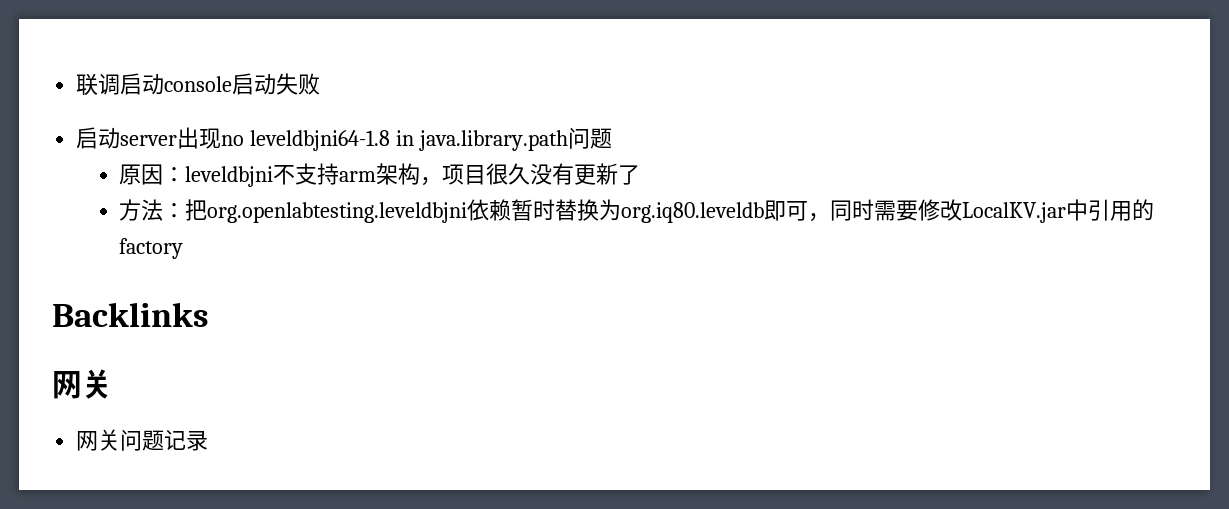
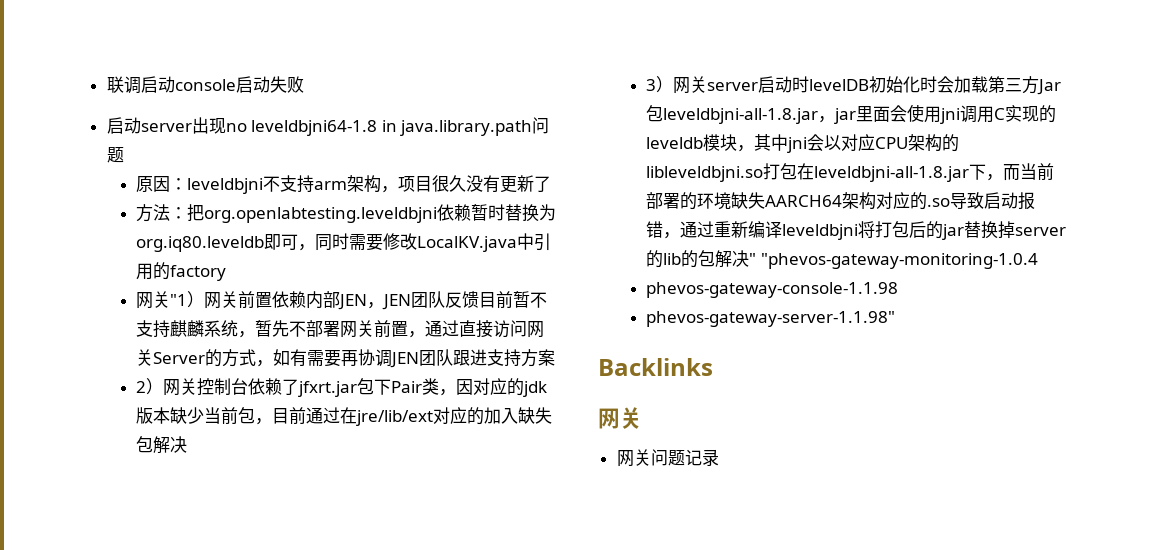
[962,202,1067,223] LocalKV.jar -> [417,236,518,252] LocalKV.java
(184, 248) none -> [136,291,548,310] [136,320,545,338] [136,349,556,368] [136,378,548,397] [136,407,553,426] [136,436,188,454] [646,76,1062,95] [646,104,1057,124] [646,134,960,153] [646,163,1055,182] [646,192,1036,210] [646,221,1067,240] [646,250,1038,269] [646,282,899,298] [646,311,896,327] // 网关"1）网关前置依赖内部JEN，JEN团队反馈目前暂不支持麒麟系统，暂先不部署网关前置，通过直接访问网关Server的方式，如有需要再协调JEN团队跟进支持方案 // 2）网关控制台依赖了jfxrt.jar包下Pair类，因对应的jdk版本缺少当前包，目前通过在jre/lib/ext对应的加入缺失包解决 // 3）网关server启动时levelDB初始化时会加载第三方Jar包leveldbjni-all-1.8.jar，jar里面会使用jni调用C实现的leveldb模块，其中jni会以对应CPU架构的libleveldbjni.so打包在leveldbjni-all-1.8.jar下，而当前部署的环境缺失AARCH64架构对应的.so导致启动报错，通过重新编译leveldbjni将打包后的jar替换掉server的lib的包解决" "phevos-gateway-monitoring-1.0.4 // phevos-gateway-console-1.1.98 // phevos-gateway-server-1.1.98"

